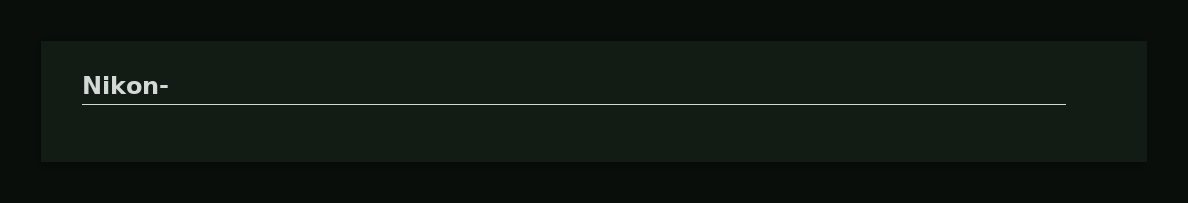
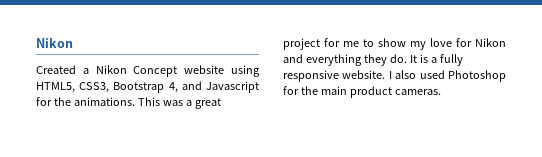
[82,76,169,94] Nikon- -> [36,38,73,48] [36,65,260,77] [36,81,259,93] [36,97,221,109] [283,38,506,50] [283,54,463,66] [283,70,506,82] [283,86,441,98] Nikon // Created a Nikon Concept website using HTML5, CSS3, Bootstrap 4, and Javascript for the animations. This was a great project for me to show my love for Nikon and everything they do. It is a fully responsive website. I also used Photoshop for the main product cameras.

